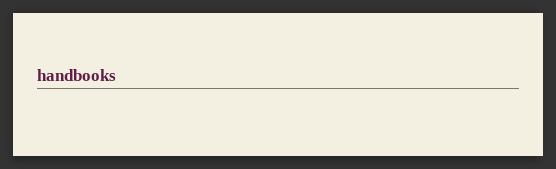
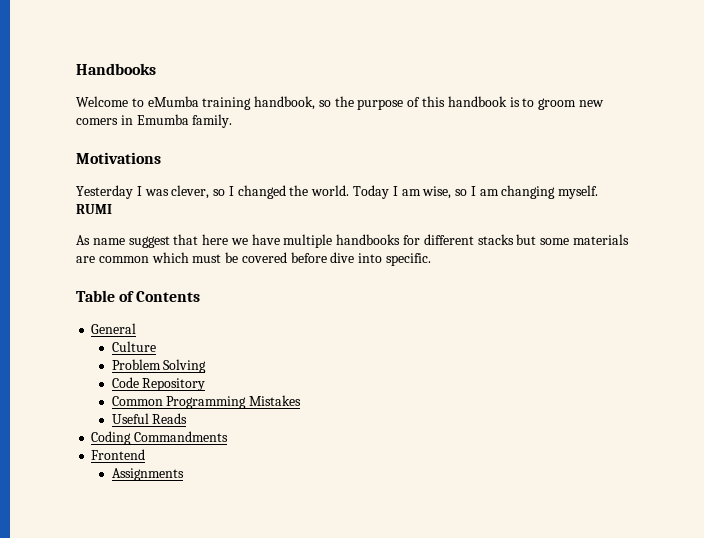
[37,69,116,81] handbooks -> [76,63,156,75] [76,96,604,110] [76,114,233,128] [76,152,161,164] [76,185,599,199] [76,204,112,214] [76,234,629,248] [76,252,432,266] [76,290,201,302] [91,323,137,334] [111,341,156,352] [111,359,207,373] [111,377,206,391] [111,395,302,409] [111,413,188,424] [91,431,229,445] [91,449,146,460] [111,468,184,481] Handbooks // Welcome to eMumba training handbook, so the purpose of this handbook is to groom new comers in Emumba family. // Motivations // Yesterday I was clever, so I changed the world. Today I am wise, so I am changing myself. RUMI // As name suggest that here we have multiple handbooks for different stacks but some materials are common which must be covered before dive into specific. // Table of Contents // General // Culture // Problem Solving // Code Repository // Common Programming Mistakes // Useful Reads // Coding Commandments // Frontend // Assignments

